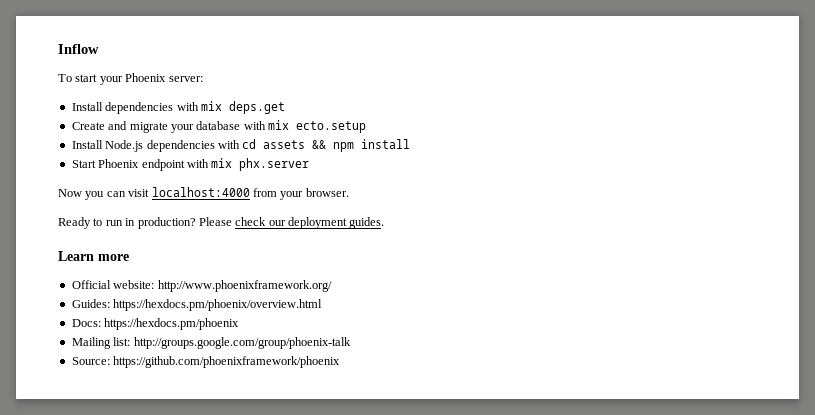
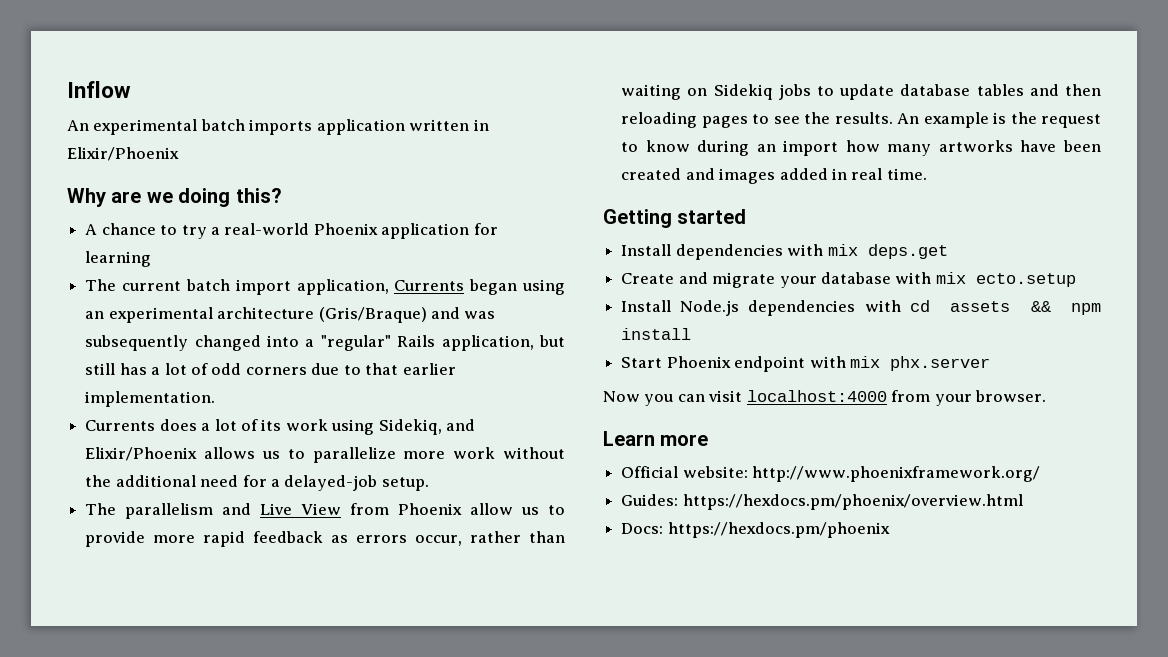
[58,73,203,85] To start your Phoenix server: -> [67,119,489,135] [67,147,179,161] [67,188,282,207] [85,223,498,239] [85,251,152,267] [85,279,565,295] [85,307,496,323] [85,335,565,351] [85,363,456,375] [85,391,216,407] [85,419,476,435] [85,447,565,463] [85,475,429,491] [85,503,566,519] [85,531,565,547] [621,84,1101,100] [621,112,1101,128] [621,140,1101,156] [621,168,927,184] [603,209,747,228] An experimental batch imports application written in Elixir/Phoenix // Why are we doing this? // A chance to try a real-world Phoenix application for learning // The current batch import application, Currents began using an experimental architecture (Gris/Braque) and was subsequently changed into a "regular" Rails application, but still has a lot of odd corners due to that earlier implementation. // Currents does a lot of its work using Sidekiq, and Elixir/Phoenix allows us to parallelize more work without the additional need for a delayed-job setup. // The parallelism and Live View from Phoenix allow us to provide more rapid feedback as errors occur, rather than waiting on Sidekiq jobs to update database tables and then reloading pages to see the results. An example is the request to know during an import how many artworks have been created and images added in real time. // Getting started
[58,217,385,229] // Ready to run in production? Please check our deployment guides. -> (1047, 396) none
[71,337,351,349] [71,356,341,368] // Mailing list: http://groups.google.com/group/phoenix-talk // Source: https://github.com/phoenixframework/phoenix -> (890, 530) none

